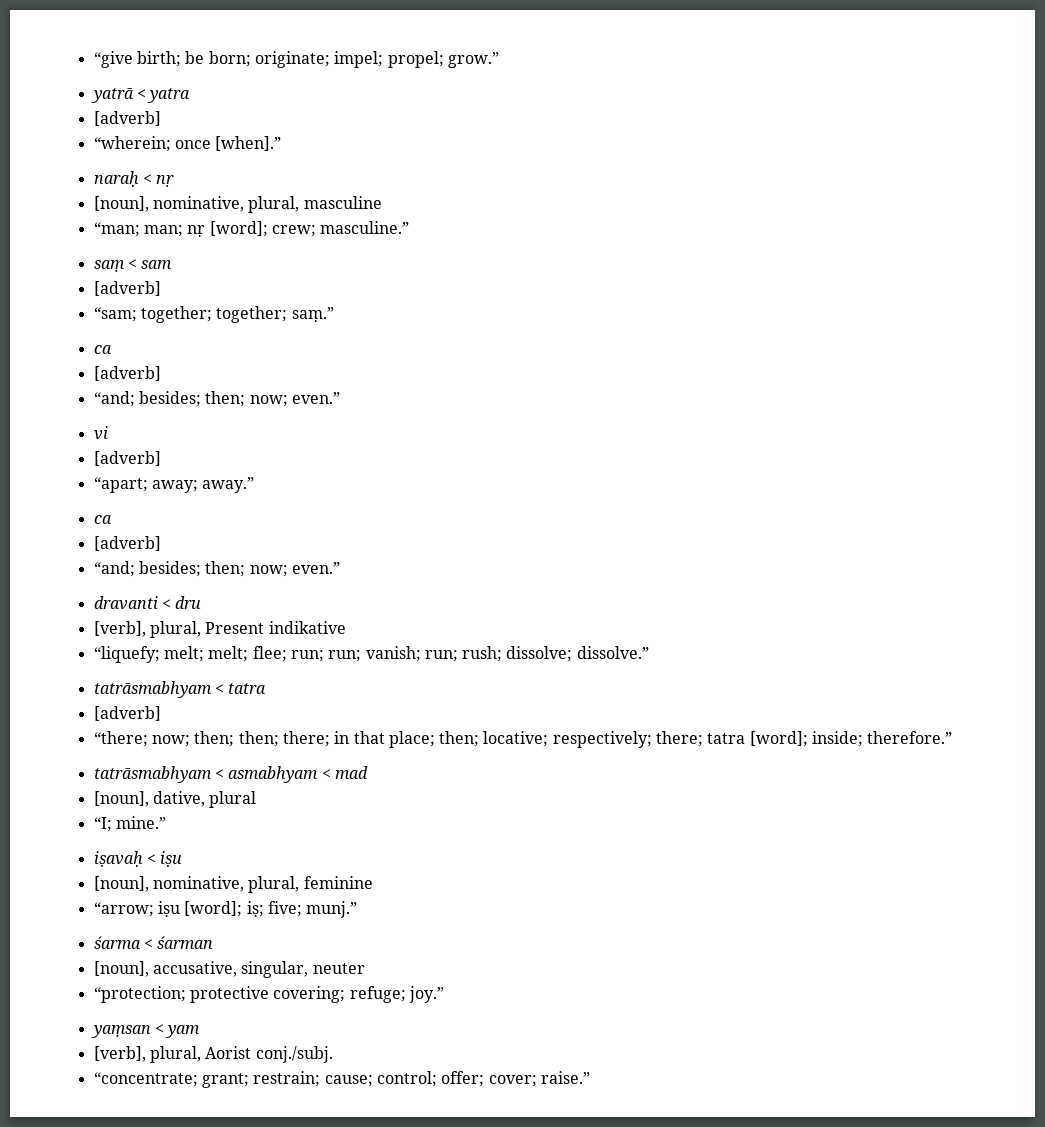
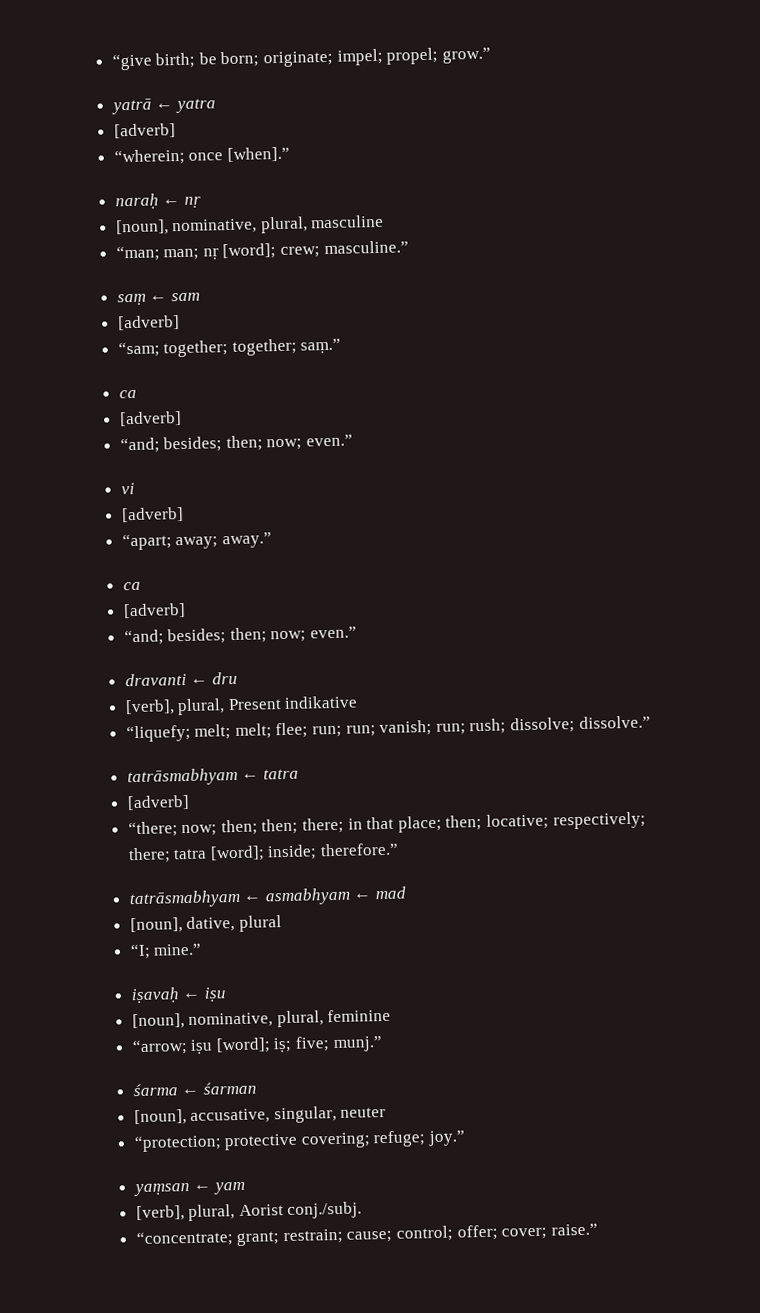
[136,89,146,99] < -> [155,103,174,110] ←
[142,174,152,184] < -> [162,198,181,206] ←
[127,259,137,269] < -> [149,295,168,302] ←
[161,599,171,609] < -> [190,678,209,685] ←
[214,684,224,694] < -> [241,773,260,780] ←
[214,766,331,783] < asmabhyam < -> [243,887,372,906] ← asmabhyam ←
[146,854,156,864] < -> [182,992,201,1000] ←
[143,939,153,949] < -> [181,1088,200,1096] ←
[154,1024,164,1034] < -> [193,1184,212,1191] ←

